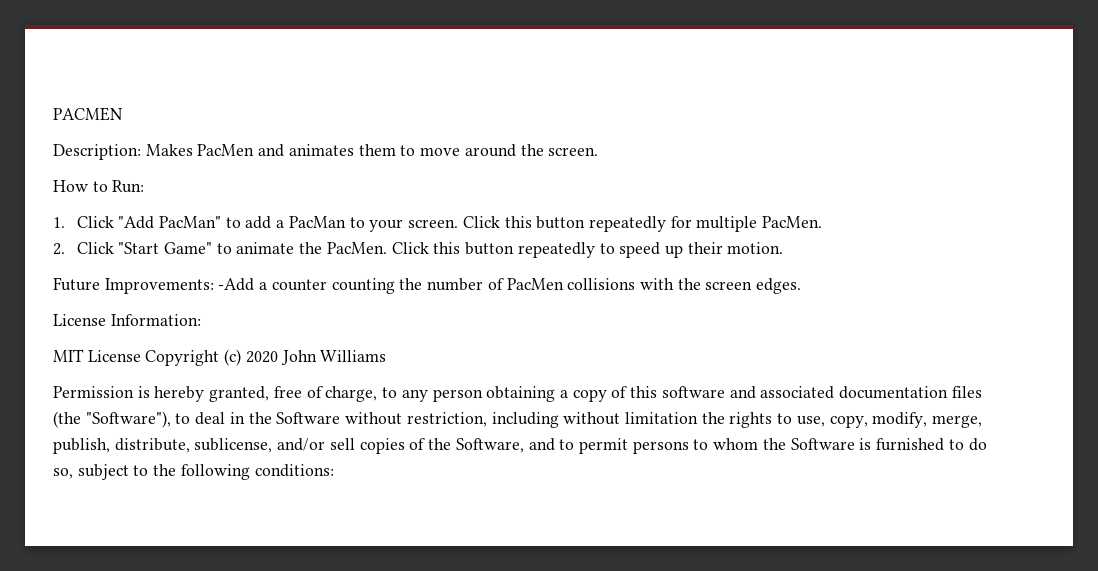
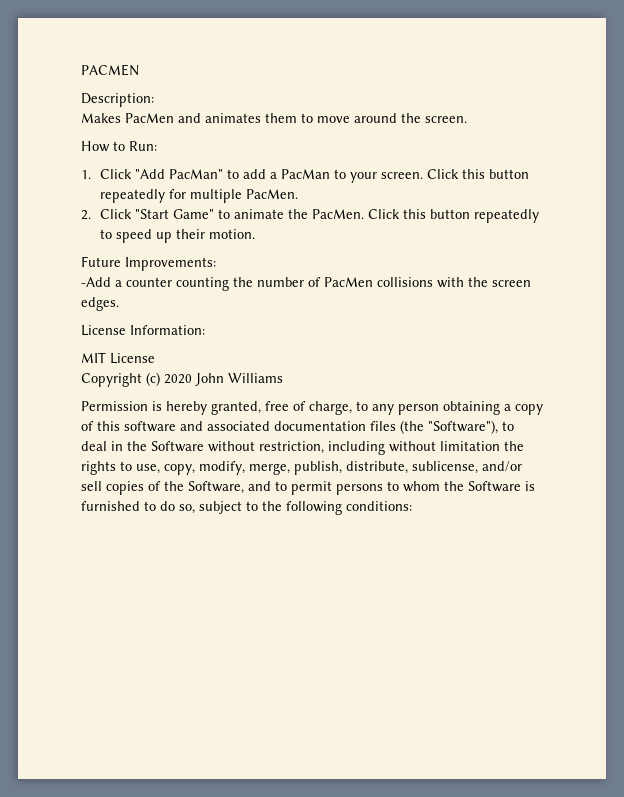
(141, 152) none -> (154, 100) //
(214, 286) none -> (216, 264) //
(141, 356) none -> (155, 358) //

